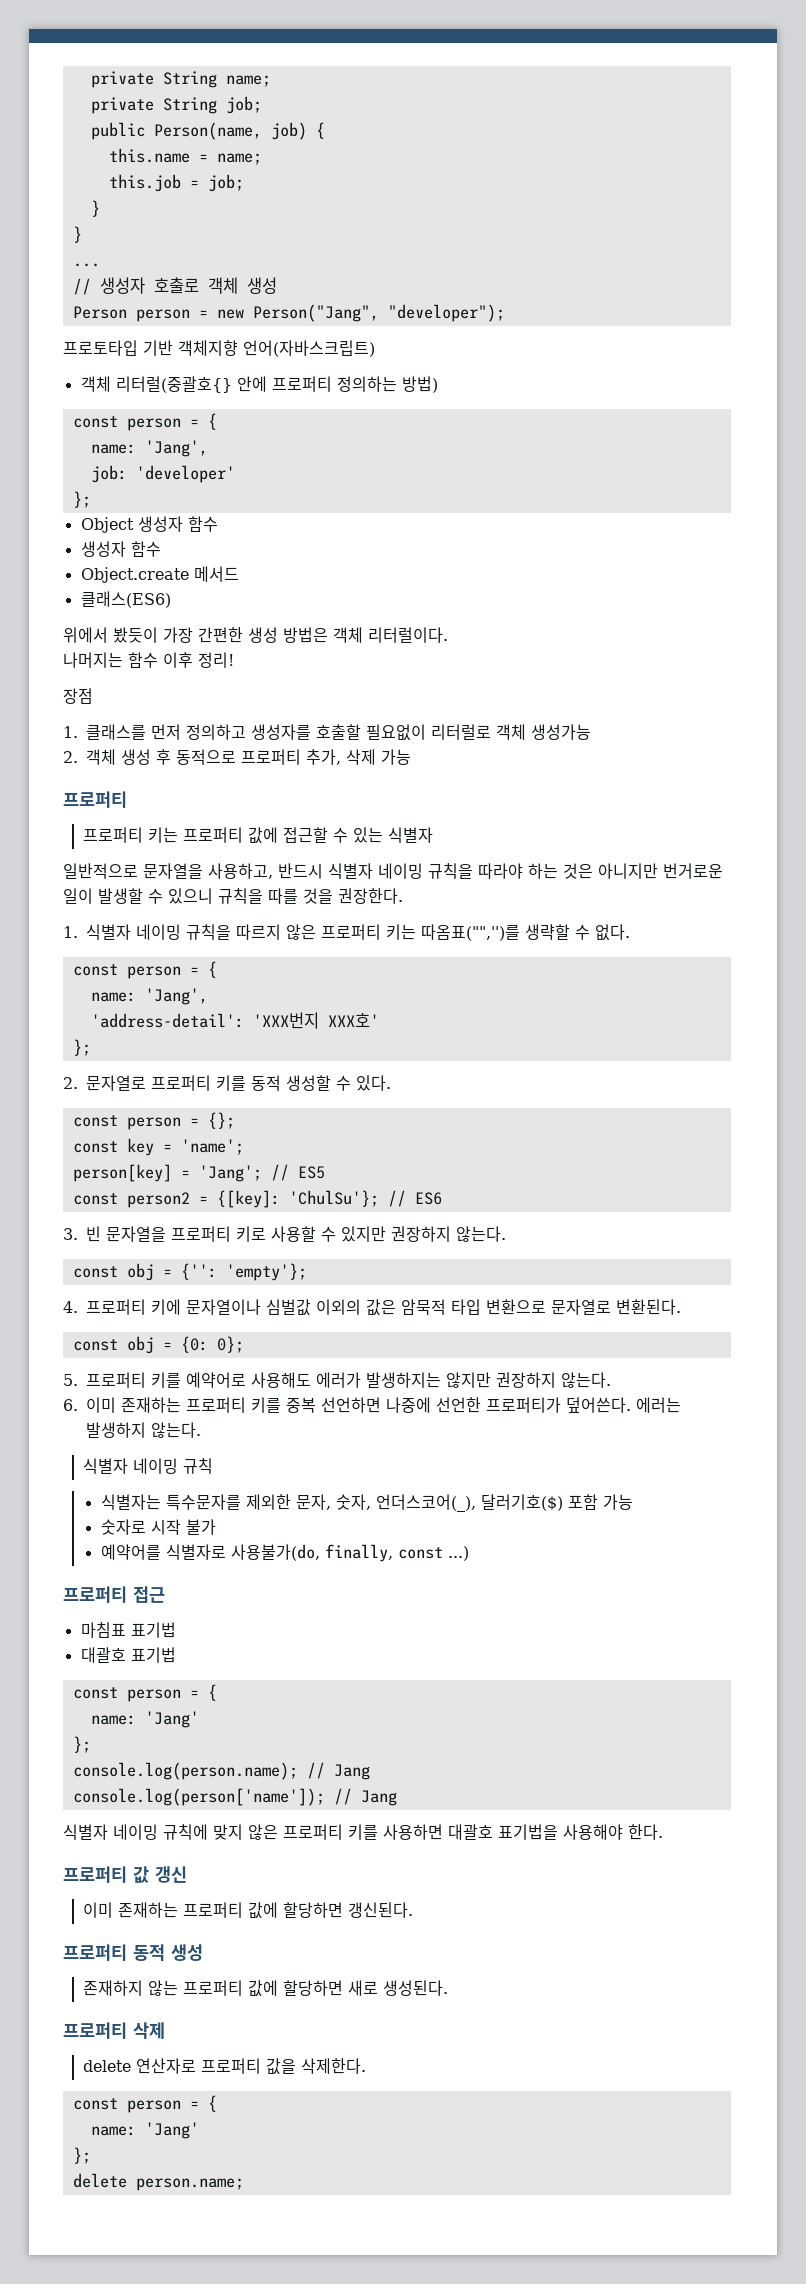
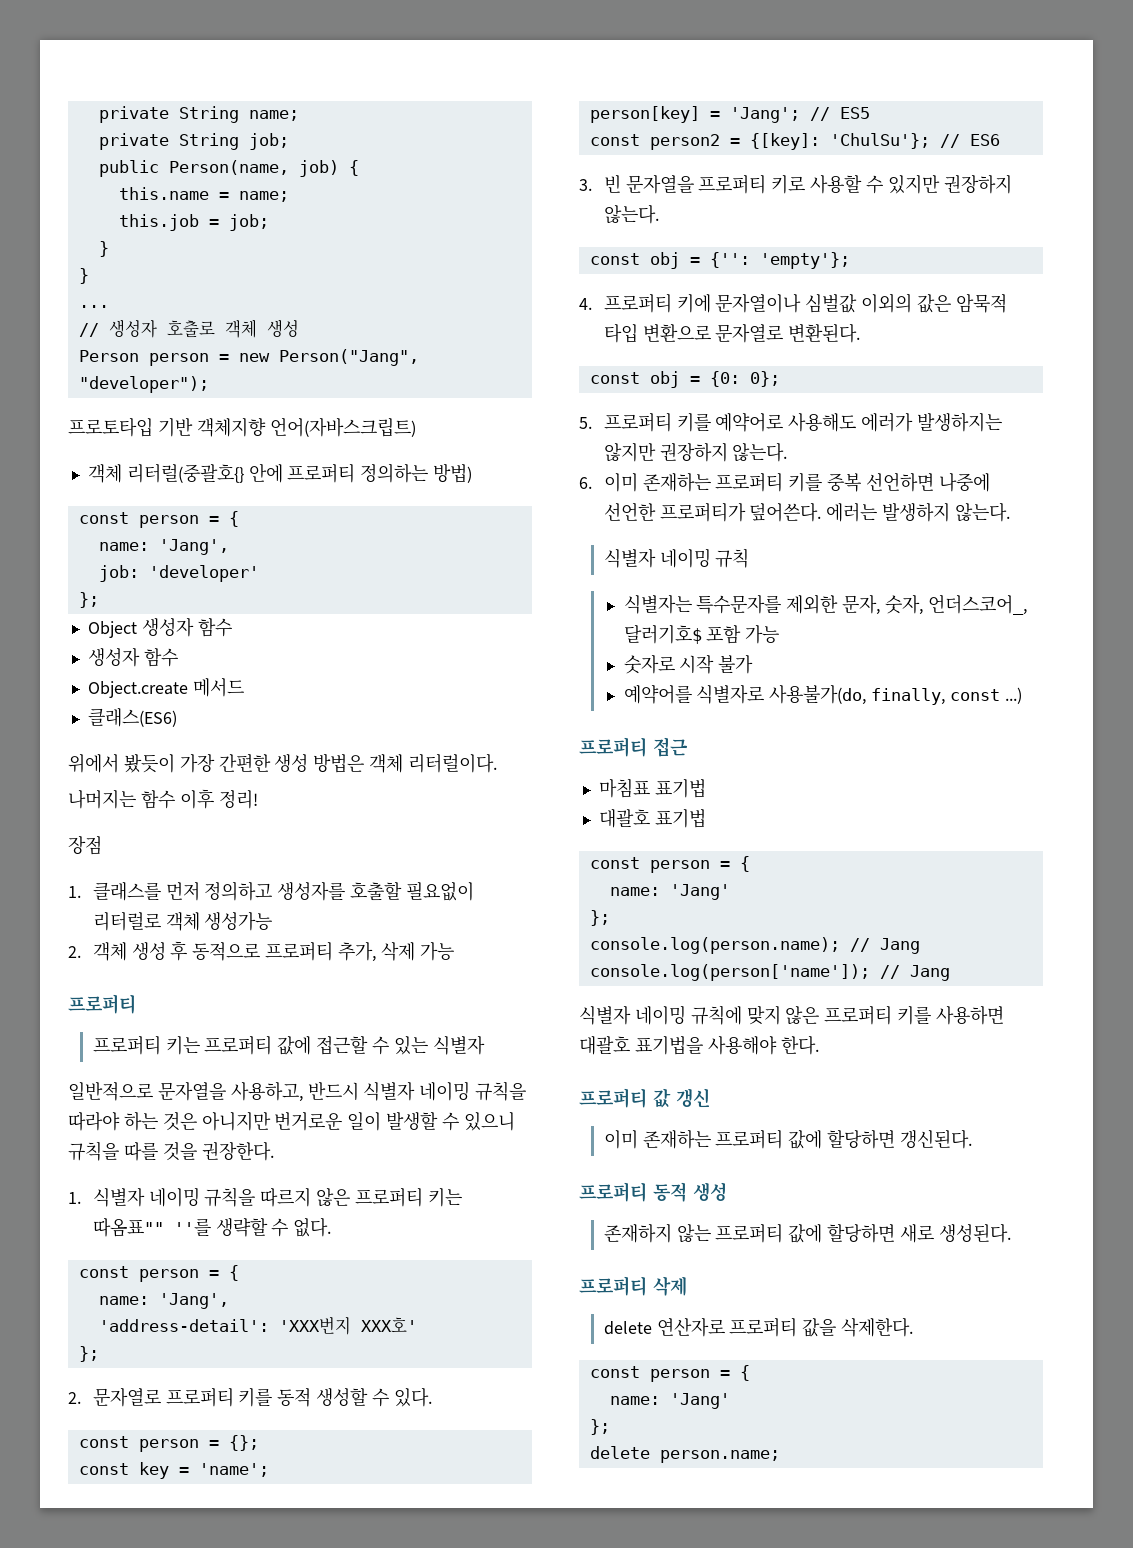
[421,924,520,941] 따옴표("",'')를 -> [92,1218,211,1237] 따옴표"" ''를
[375,1494,563,1512] 언더스코어(_), 달러기호($) -> [927,594,1027,615] [623,625,702,644] 언더스코어_, 달러기호$

